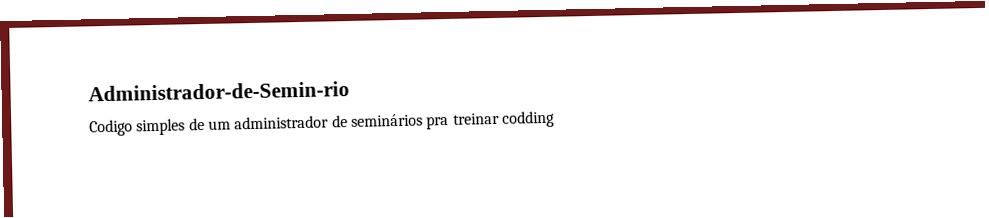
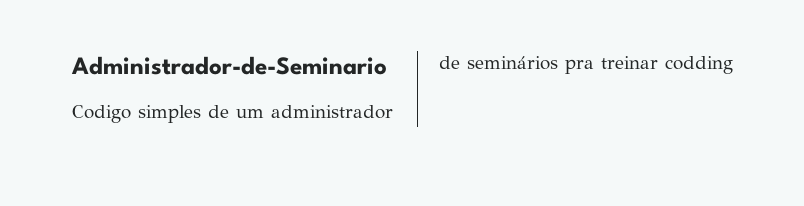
[88,80,350,102] Administrador-de-Semin-rio -> [71,56,387,75] Administrador-de-Seminario

